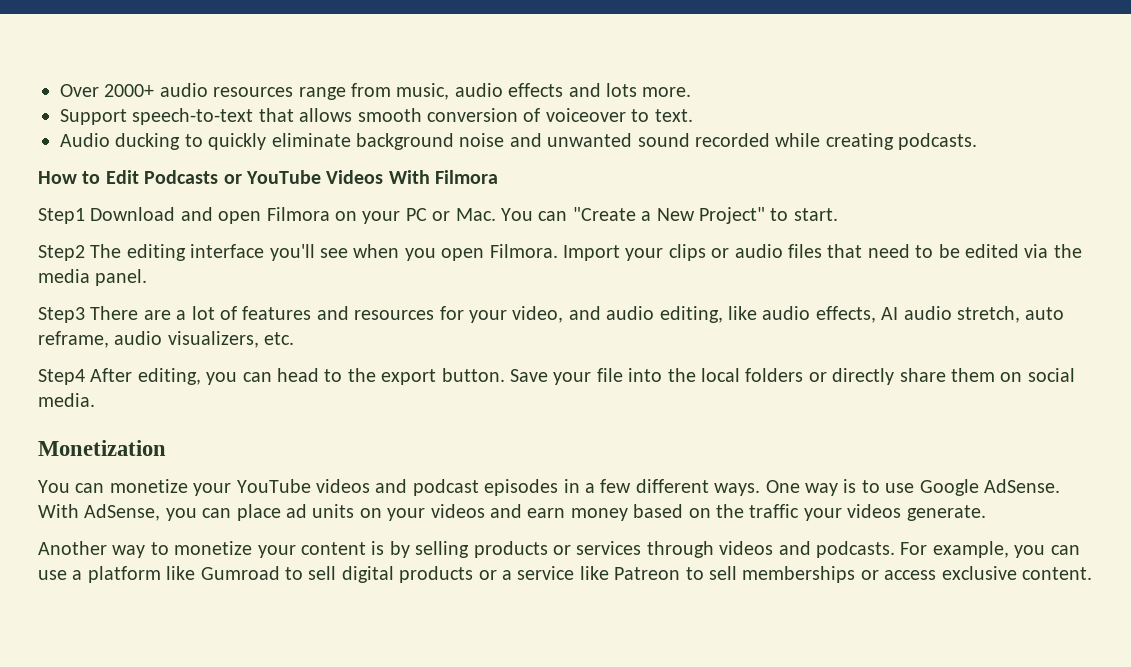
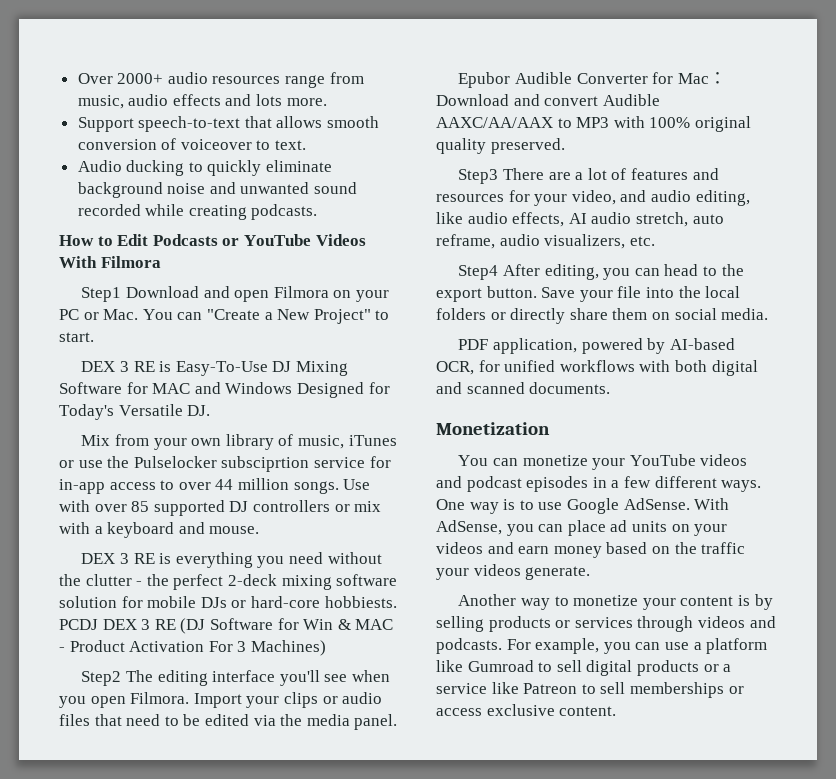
(838, 214) none -> [81,361,348,376] [59,382,390,398] [59,404,211,420] [81,434,397,450] [59,456,391,472] [59,478,371,494] [59,500,382,516] [59,522,260,538] [81,552,382,568] [59,574,398,590] [59,596,397,608] [59,618,394,634] [59,640,326,656] // DEX 3 RE is Easy-To-Use DJ Mixing Software for MAC and Windows Designed for Today's Versatile DJ. // Mix from your own library of music, iTunes or use the Pulselocker subsciprtion service for in-app access to over 44 million songs. Use with over 85 supported DJ controllers or mix with a keyboard and mouse. // DEX 3 RE is everything you need without the clutter - the perfect 2-deck mixing software solution for mobile DJs or hard-core hobbiests. PCDJ DEX 3 RE (DJ Software for Win & MAC - Product Activation For 3 Machines)
(148, 277) none -> [458,72,726,88] [436,94,660,106] [436,116,751,132] [436,138,565,154] // Epubor Audible Converter for Mac：Download and convert Audible AAXC/AA/AAX to MP3 with 100% original quality preserved.
(95, 400) none -> [458,338,735,354] [436,360,758,376] [436,382,611,394] // PDF application, powered by AI-based OCR, for unified workflows with both digital and scanned documents.

